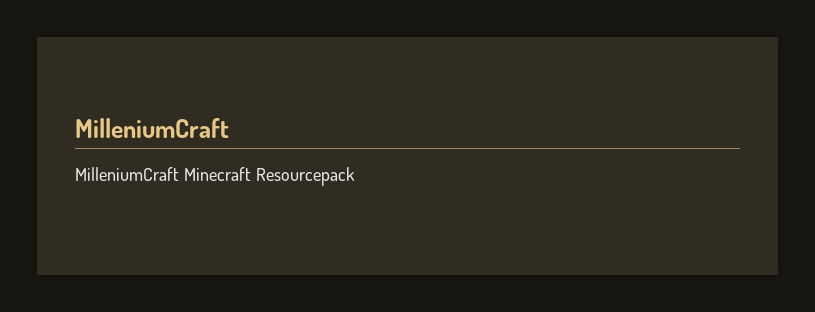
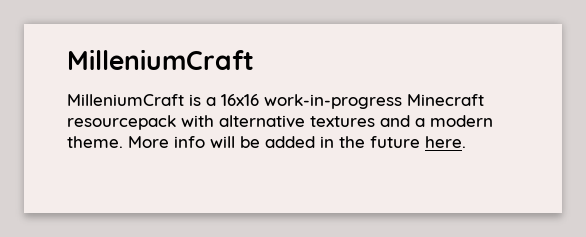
[183,167,355,186] Minecraft Resourcepack -> [189,94,484,109] [67,115,493,130] [67,136,466,148] is a 16x16 work-in-progress Minecraft resourcepack with alternative textures and a modern theme. More info will be added in the future here.

